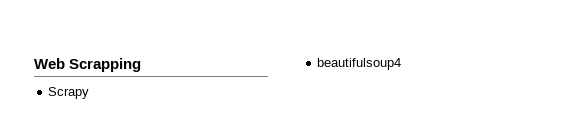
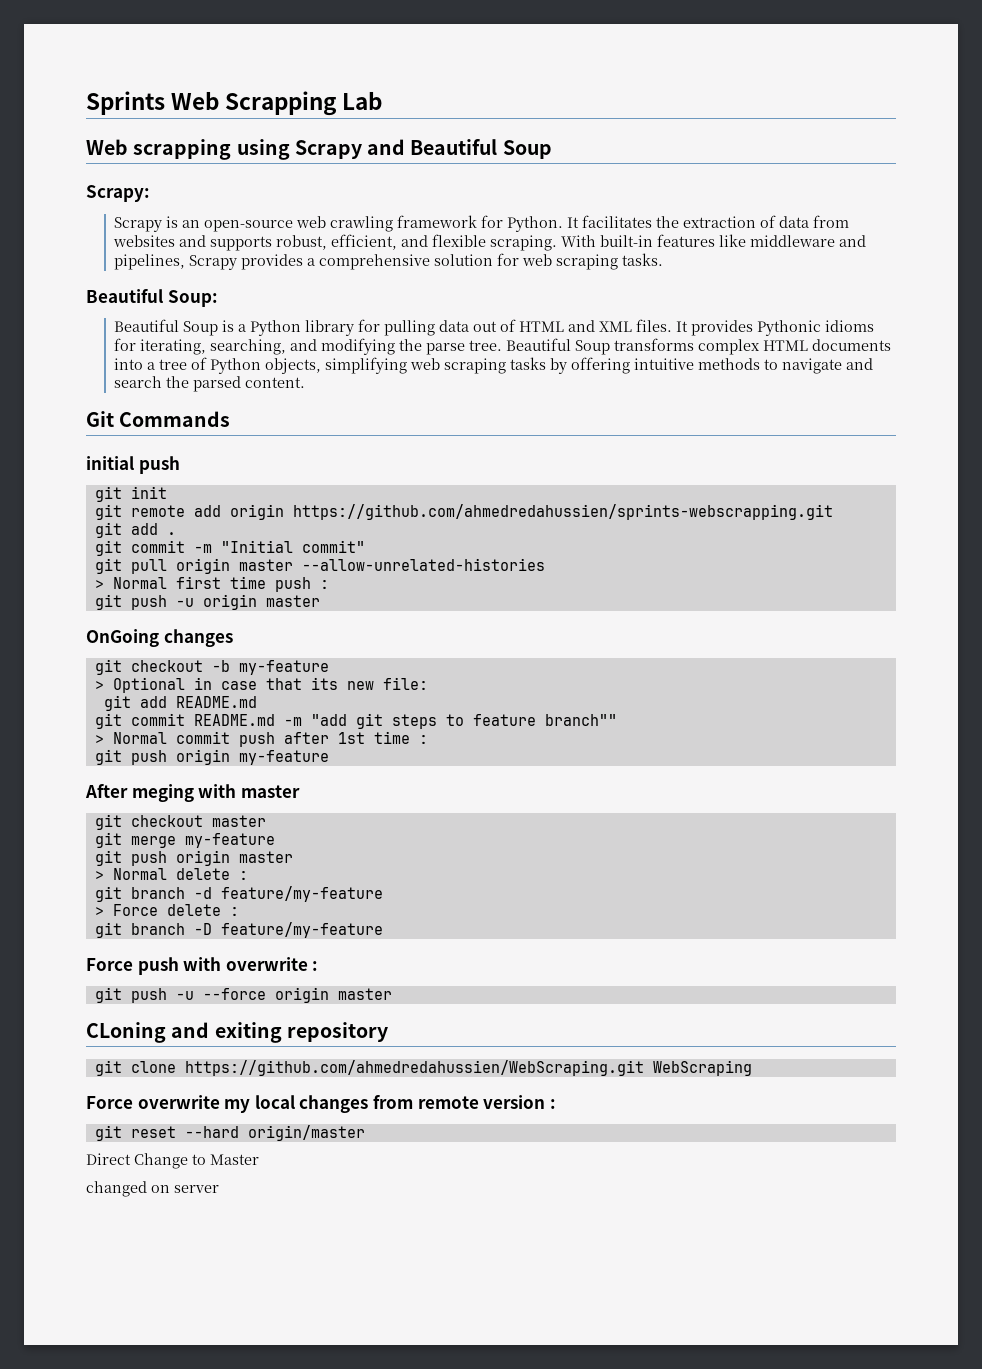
(34, 63) none -> [86,91,165,115] Sprints
[48,87,90,99] [317,58,402,70] // Scrapy // beautifulsoup4 -> [342,91,383,110] [86,139,552,160] [86,185,150,202] [114,215,850,232] [113,234,867,251] [114,253,664,270] [86,289,218,307] [114,319,875,336] [114,338,892,355] [114,357,874,374] [114,376,306,392] [86,411,231,427] [86,456,180,474] [94,486,167,502] [94,504,833,520] [94,522,176,538] [94,540,365,556] [94,558,545,574] [94,576,329,592] [94,594,320,610] [86,629,233,647] [94,659,329,675] [94,677,428,693] [103,695,257,711] [94,713,617,729] [94,731,428,747] [94,749,329,765] [85,784,300,802] [94,814,266,830] [94,832,275,848] [94,850,293,866] [94,868,248,880] [94,886,383,902] [94,904,239,916] [94,922,383,938] [86,957,319,975] [94,987,392,1003] [86,1022,388,1043] [94,1060,752,1076] [86,1095,556,1113] [94,1125,365,1141] [86,1153,259,1169] [86,1181,219,1197] Lab // Web scrapping using Scrapy and Beautiful Soup // Scrapy: // Scrapy is an open-source web crawling framework for Python. It facilitates the extraction of data from websites and supports robust, efficient, and flexible scraping. With built-in features like middleware and pipelines, Scrapy provides a comprehensive solution for web scraping tasks. // Beautiful Soup: // Beautiful Soup is a Python library for pulling data out of HTML and XML files. It provides Pythonic idioms for iterating, searching, and modifying the parse tree. Beautiful Soup transforms complex HTML documents into a tree of Python objects, simplifying web scraping tasks by offering intuitive methods to navigate and search the parsed content. // Git Commands // initial push // git init // git remote add origin https://github.com/ahmedredahussien/sprints-webscrapping.git // git add . // git commit -m "Initial commit" // git pull origin master --allow-unrelated-histories // > Normal first time push : // git push -u origin master // OnGoing changes // git checkout -b my-feature // > Optional in case that its new file: // git add README.md // git commit README.md -m "add git steps to feature branch"" // > Normal commit push after 1st time : // git push origin my-feature // After meging with master // git checkout master // git merge my-feature // git push origin master // > Normal delete : // git branch -d feature/my-feature // > Force delete : // git branch -D feature/my-feature // Force push with overwrite : // git push -u --force origin master // CLoning and exiting repository // git clone https://github.com/ahmedredahussien/WebScraping.git WebScraping // Force overwrite my local changes from remote version : // git reset --hard origin/master // Direct Change to Master // changed on server

